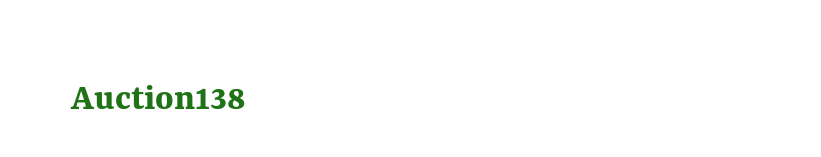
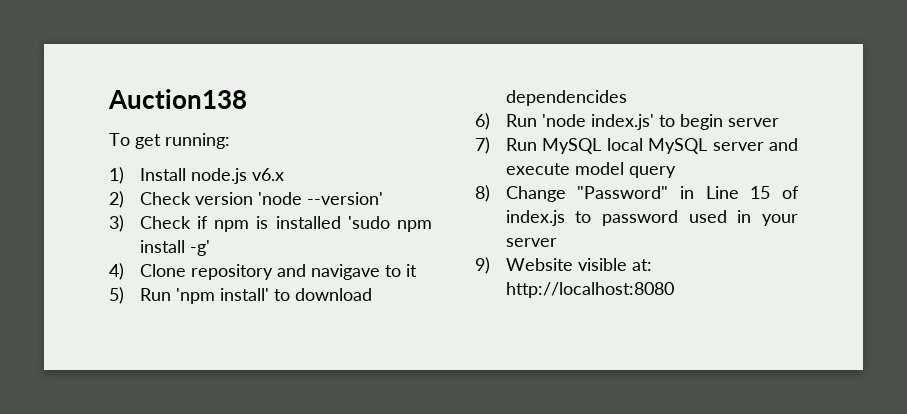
(246, 97) none -> [109,133,230,149] [109,167,284,184] [109,191,383,208] [109,215,432,232] [139,240,210,256] [109,263,417,280] [109,287,372,304] [505,90,627,106] [475,113,779,130] [475,137,798,154] [505,162,676,178] [475,185,799,202] [505,210,798,226] [505,238,557,247] [475,257,652,274] [505,282,674,298] // To get running: // 1) Install node.js v6.x // 2) Check version 'node --version' // 3) Check if npm is installed 'sudo npm install -g' // 4) Clone repository and navigave to it // 5) Run 'npm install' to download dependencides // 6) Run 'node index.js' to begin server // 7) Run MySQL local MySQL server and execute model query // 8) Change "Password" in Line 15 of index.js to password used in your server // 9) Website visible at: http://localhost:8080

